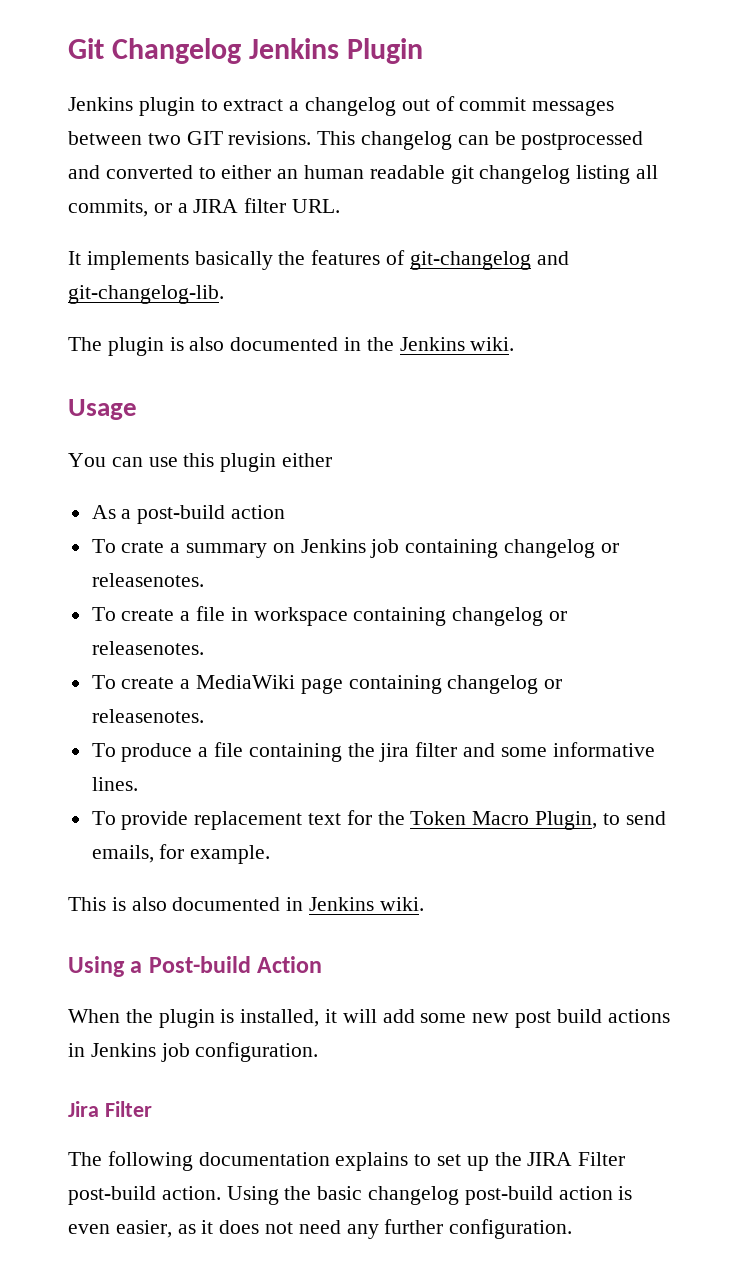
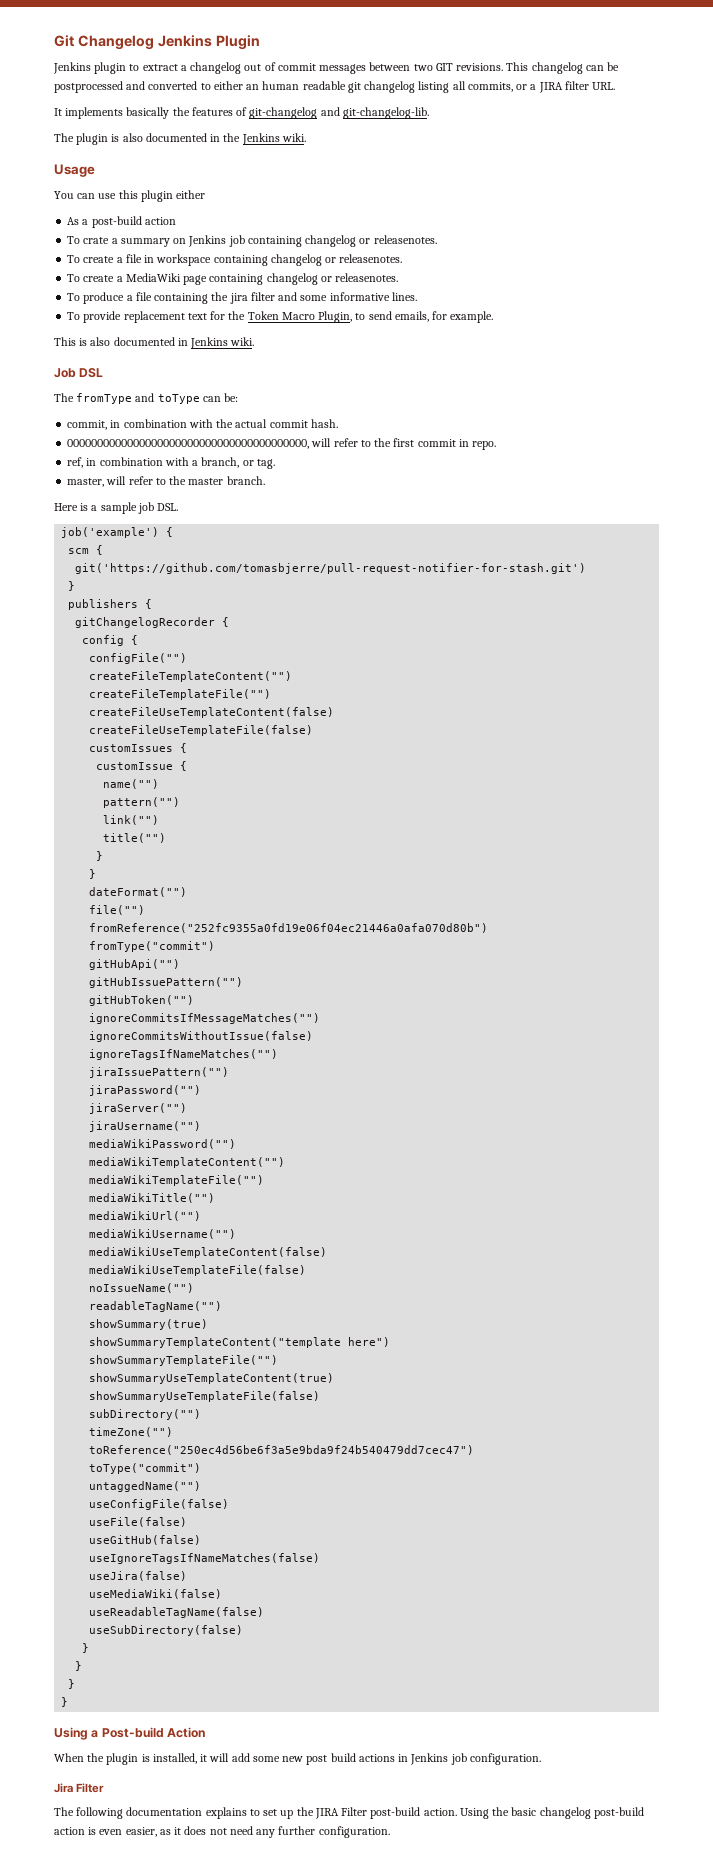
(424, 904) none -> [54,368,104,378] [54,393,239,404] [67,419,338,430] [67,438,497,450] [67,457,275,469] [67,476,265,487] [54,502,179,514] [61,527,174,538] [68,545,104,555] [75,563,587,574] [68,581,76,591] [68,599,153,610] [75,617,230,628] [82,635,139,646] [89,653,188,664] [89,671,293,682] [89,689,272,700] [89,707,335,718] [89,725,314,736] [89,743,188,753] [96,761,188,771] [103,779,160,789] [103,797,181,808] [103,815,160,825] [103,833,167,843] [96,851,104,861] [89,869,97,879] [89,887,188,897] [89,905,146,915] [89,923,489,933] [89,941,216,952] [89,959,181,970] [89,977,244,988] [89,995,195,1006] [89,1013,321,1024] [89,1031,314,1042] [89,1049,279,1060] [89,1067,230,1078] [89,1085,202,1096] [89,1103,188,1114] [89,1121,202,1132] [89,1139,237,1149] [89,1157,286,1168] [89,1175,265,1186] [89,1193,216,1203] [89,1211,202,1221] [89,1229,237,1239] [89,1247,328,1258] [89,1265,307,1276] [89,1283,195,1293] [89,1301,223,1312] [89,1319,209,1330] [89,1337,391,1348] [89,1355,279,1366] [89,1373,335,1384] [89,1391,321,1402] [89,1409,202,1420] [89,1427,174,1437] [89,1445,475,1455] [89,1463,202,1474] [89,1481,202,1492] [89,1499,230,1510] [89,1517,188,1527] [89,1535,202,1545] [89,1553,321,1564] [89,1571,188,1581] [89,1589,223,1599] [89,1607,265,1618] [89,1625,244,1636] [82,1643,90,1653] [75,1661,83,1671] [68,1679,76,1689] [61,1697,69,1707] // Job DSL // The fromType and toType can be: // commit, in combination with the actual commit hash. // 0000000000000000000000000000000000000000, will refer to the first commit in repo. // ref, in combination with a branch, or tag. // master, will refer to the master branch. // Here is a sample job DSL. // job('example') { // scm { // git('https://github.com/tomasbjerre/pull-request-notifier-for-stash.git') // } // publishers { // gitChangelogRecorder { // config { // configFile("") // createFileTemplateContent("") // createFileTemplateFile("") // createFileUseTemplateContent(false) // createFileUseTemplateFile(false) // customIssues { // customIssue { // name("") // pattern("") // link("") // title("") // } // } // dateFormat("") // file("") // fromReference("252fc9355a0fd19e06f04ec21446a0afa070d80b") // fromType("commit") // gitHubApi("") // gitHubIssuePattern("") // gitHubToken("") // ignoreCommitsIfMessageMatches("") // ignoreCommitsWithoutIssue(false) // ignoreTagsIfNameMatches("") // jiraIssuePattern("") // jiraPassword("") // jiraServer("") // jiraUsername("") // mediaWikiPassword("") // mediaWikiTemplateContent("") // mediaWikiTemplateFile("") // mediaWikiTitle("") // mediaWikiUrl("") // mediaWikiUsername("") // mediaWikiUseTemplateContent(false) // mediaWikiUseTemplateFile(false) // noIssueName("") // readableTagName("") // showSummary(true) // showSummaryTemplateContent("template here") // showSummaryTemplateFile("") // showSummaryUseTemplateContent(true) // showSummaryUseTemplateFile(false) // subDirectory("") // timeZone("") // toReference("250ec4d56be6f3a5e9bda9f24b540479dd7cec47") // toType("commit") // untaggedName("") // useConfigFile(false) // useFile(false) // useGitHub(false) // useIgnoreTagsIfNameMatches(false) // useJira(false) // useMediaWiki(false) // useReadableTagName(false) // useSubDirectory(false) // } // } // } // }

